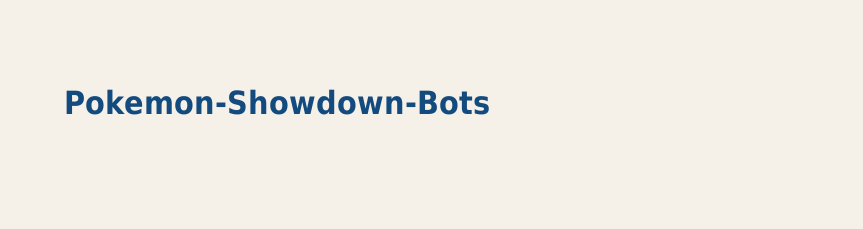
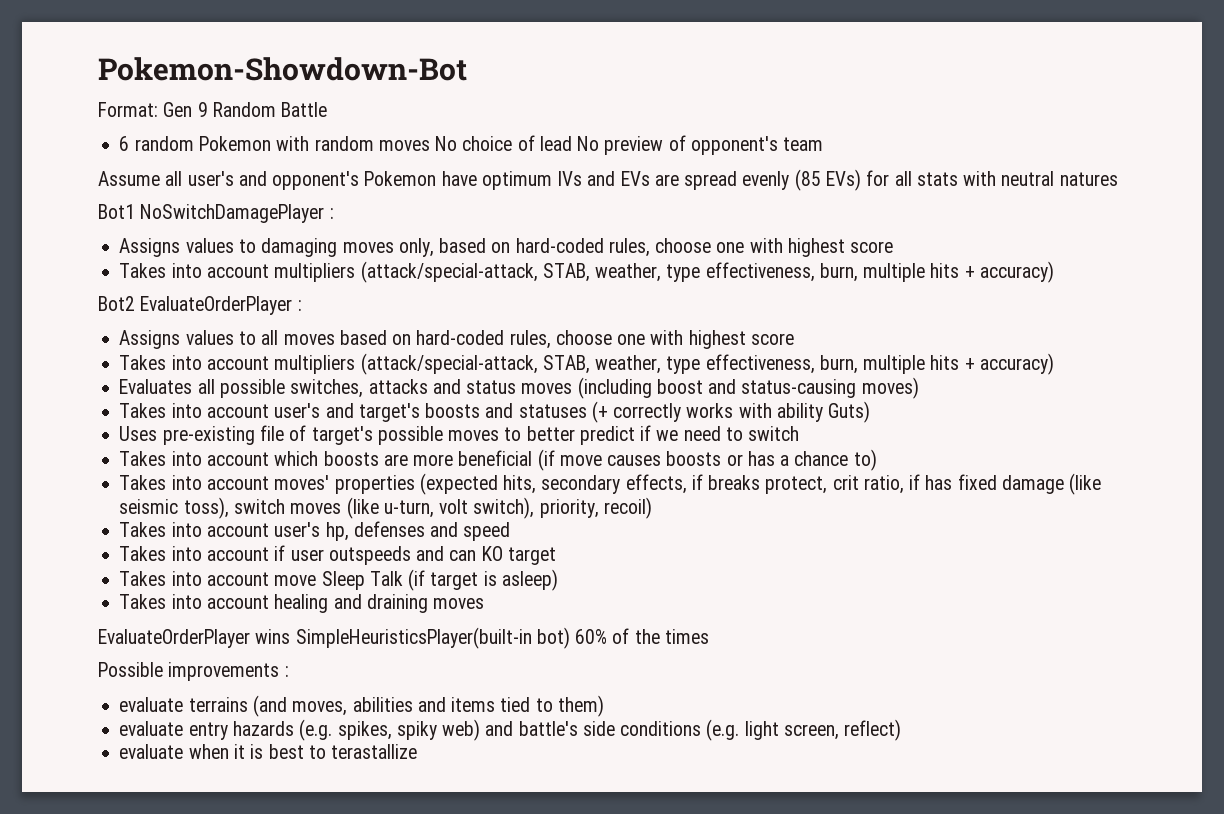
[64,89,490,115] Pokemon-Showdown-Bots -> [98,57,467,81] [98,102,328,117] [119,135,824,155] [98,169,1118,191] [98,204,334,223] [119,238,894,257] [119,261,1054,283] [98,296,302,315] [119,330,794,349] [119,353,1054,375] [119,377,919,399] [119,401,871,423] [119,425,800,445] [119,449,877,471] [119,473,1102,495] [119,497,652,519] [119,521,511,541] [119,545,556,565] [119,569,558,591] [119,594,485,613] [98,627,709,649] [98,662,289,681] [119,695,604,717] [119,719,902,741] [119,744,418,759] Pokemon-Showdown-Bot // Format: Gen 9 Random Battle // 6 random Pokemon with random moves No choice of lead No preview of opponent's team // Assume all user's and opponent's Pokemon have optimum IVs and EVs are spread evenly (85 EVs) for all stats with neutral natures // Bot1 NoSwitchDamagePlayer : // Assigns values to damaging moves only, based on hard-coded rules, choose one with highest score // Takes into account multipliers (attack/special-attack, STAB, weather, type effectiveness, burn, multiple hits + accuracy) // Bot2 EvaluateOrderPlayer : // Assigns values to all moves based on hard-coded rules, choose one with highest score // Takes into account multipliers (attack/special-attack, STAB, weather, type effectiveness, burn, multiple hits + accuracy) // Evaluates all possible switches, attacks and status moves (including boost and status-causing moves) // Takes into account user's and target's boosts and statuses (+ correctly works with ability Guts) // Uses pre-existing file of target's possible moves to better predict if we need to switch // Takes into account which boosts are more beneficial (if move causes boosts or has a chance to) // Takes into account moves' properties (expected hits, secondary effects, if breaks protect, crit ratio, if has fixed damage (like seismic toss), switch moves (like u-turn, volt switch), priority, recoil) // Takes into account user's hp, defenses and speed // Takes into account if user outspeeds and can KO target // Takes into account move Sleep Talk (if target is asleep) // Takes into account healing and draining moves // EvaluateOrderPlayer wins SimpleHeuristicsPlayer(built-in bot) 60% of the times // Possible improvements : // evaluate terrains (and moves, abilities and items tied to them) // evaluate entry hazards (e.g. spikes, spiky web) and battle's side conditions (e.g. light screen, reflect) // evaluate when it is best to terastallize

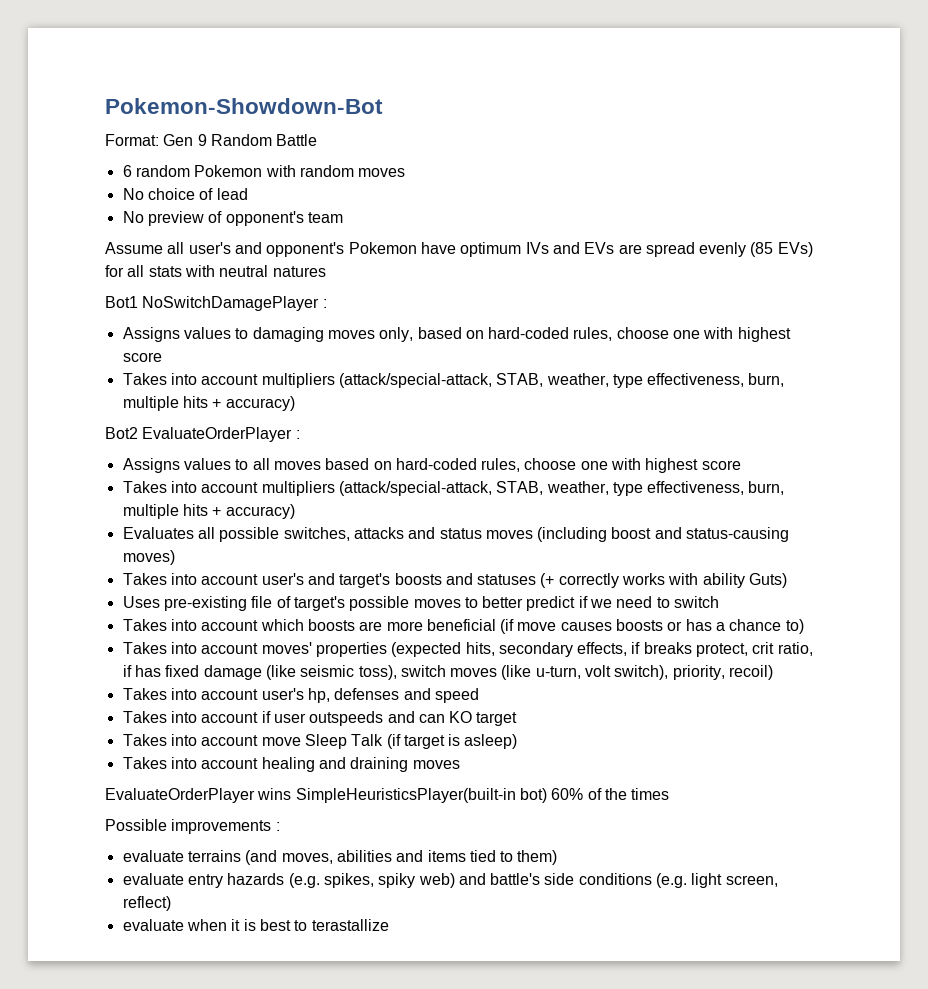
(430, 145) none -> (406, 172) //
(572, 143) none -> (248, 194) //

